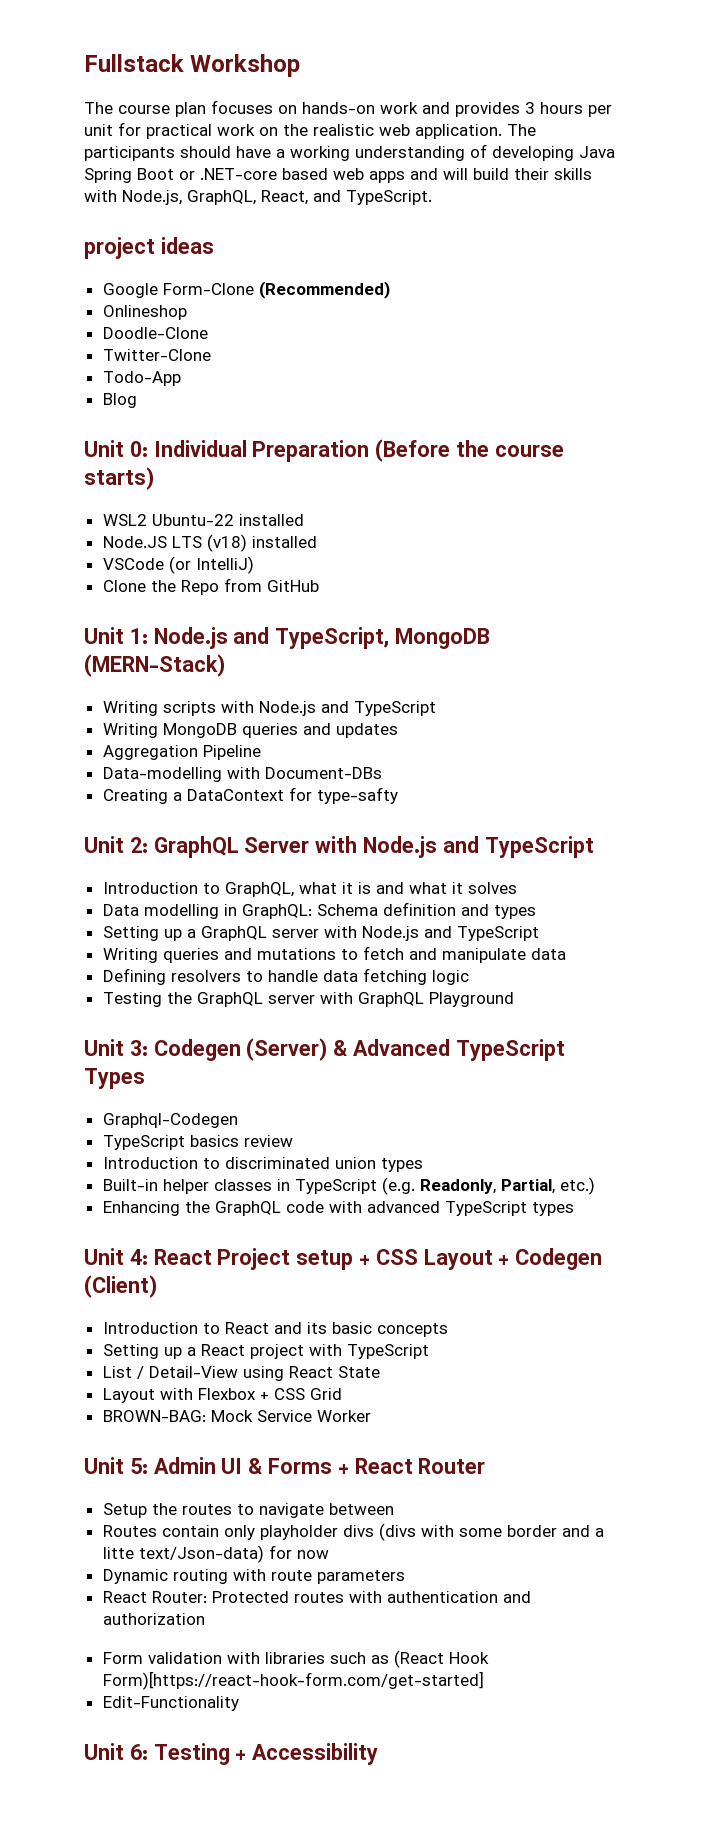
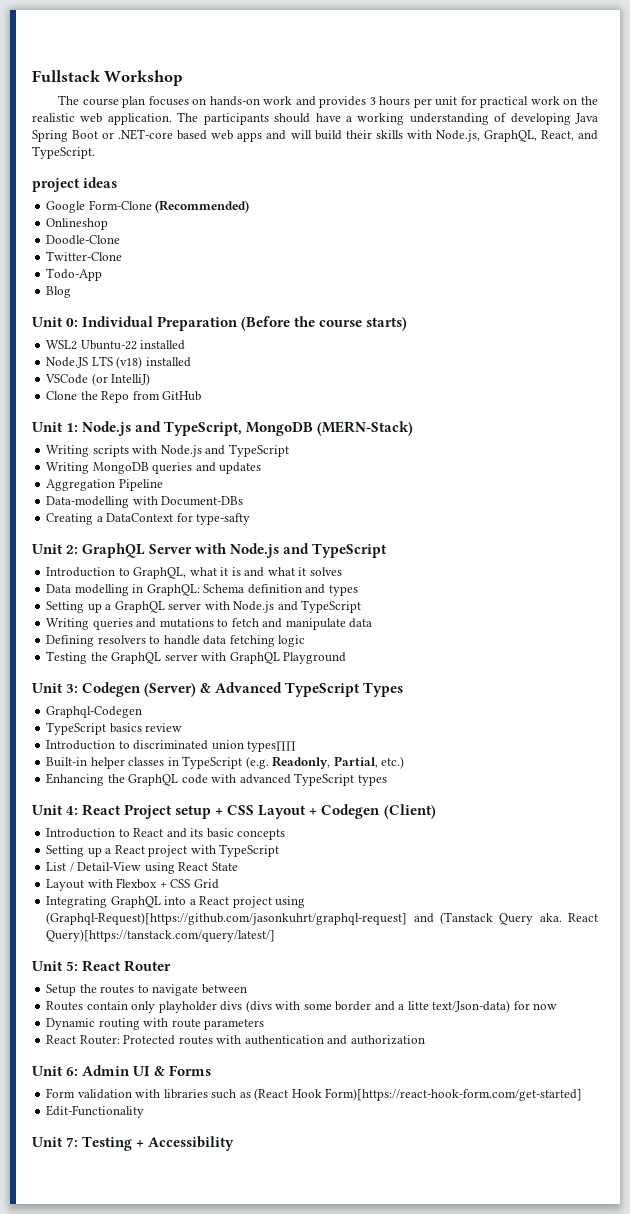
[380,1158,423,1172] types -> [247,741,297,752] types∏∏
[102,1410,371,1422] [84,1457,349,1474] BROWN-BAG: Mock Service Worker // Unit 5: Admin UI & Forms + -> [46,896,306,908] [46,912,599,925] [46,929,276,942] [32,961,79,971] Integrating GraphQL into a React project using (Graphql-Request)[https://github.com/jasonkuhrt/graphql-request] and (Tanstack Query aka. React Query)[https://tanstack.com/query/latest/] // Unit 5:
(205, 1619) none -> [32,1065,212,1076] // Unit 6: Admin UI & Forms
[129,1744,148,1760] 6: -> [66,1137,79,1147] 7:

